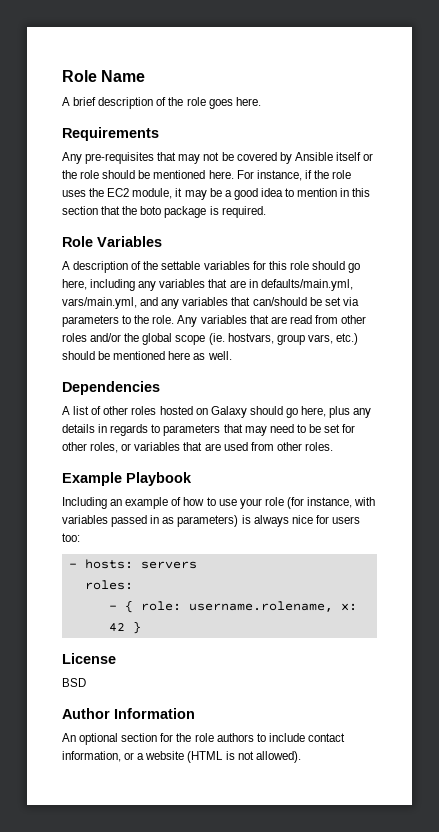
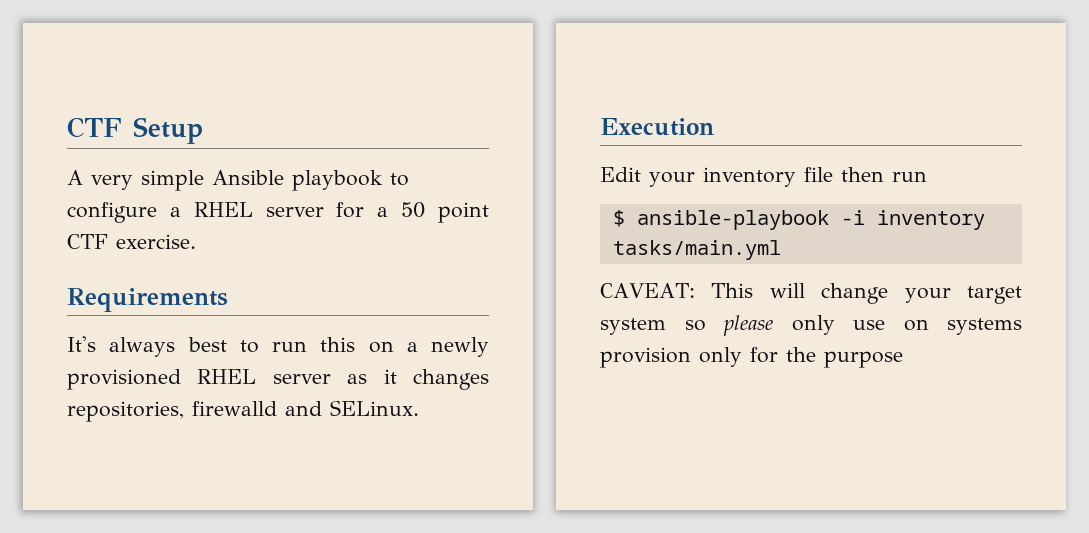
[62,70,146,82] [62,97,261,109] [62,127,159,141] [62,152,374,164] [62,170,352,181] [62,188,371,200] [62,206,266,218] [62,236,162,247] [62,261,361,273] [62,279,353,291] [62,297,359,309] [62,315,367,327] [62,333,358,345] [62,351,232,360] [62,381,160,395] [62,406,372,418] [62,424,356,436] [62,442,333,453] [62,472,192,486] [62,497,376,509] [62,515,360,527] [62,533,80,542] [68,559,197,569] [84,580,133,590] [108,600,357,613] [108,621,141,634] [62,653,116,664] [62,678,86,687] [62,708,195,719] [62,733,345,745] [62,751,301,763] Role Name // A brief description of the role goes here. // Requirements // Any pre-requisites that may not be covered by Ansible itself or the role should be mentioned here. For instance, if the role uses the EC2 module, it may be a good idea to mention in this section that the boto package is required. // Role Variables // A description of the settable variables for this role should go here, including any variables that are in defaults/main.yml, vars/main.yml, and any variables that can/should be set via parameters to the role. Any variables that are read from other roles and/or the global scope (ie. hostvars, group vars, etc.) should be mentioned here as well. // Dependencies // A list of other roles hosted on Galaxy should go here, plus any details in regards to parameters that may need to be set for other roles, or variables that are used from other roles. // Example Playbook // Including an example of how to use your role (for instance, with variables passed in as parameters) is always nice for users too: // - hosts: servers // roles: // - { role: username.rolename, x: 42 } // License // BSD // Author Information // An optional section for the role authors to include contact information, or a website (HTML is not allowed). -> [67,117,203,144] [67,170,409,191] [67,202,489,223] [67,234,196,249] [67,288,228,312] [67,336,489,357] [67,369,489,390] [67,400,419,422] [600,118,714,136] [600,167,927,187] [612,210,985,230] [612,240,781,260] [600,283,1022,304] [600,315,1022,336] [600,347,903,368] CTF Setup // A very simple Ansible playbook to configure a RHEL server for a 50 point CTF exercise. // Requirements // It's always best to run this on a newly provisioned RHEL server as it changes repositories, firewalld and SELinux. // Execution // Edit your inventory file then run // $ ansible-playbook -i inventory tasks/main.yml // CAVEAT: This will change your target system so please only use on systems provision only for the purpose

